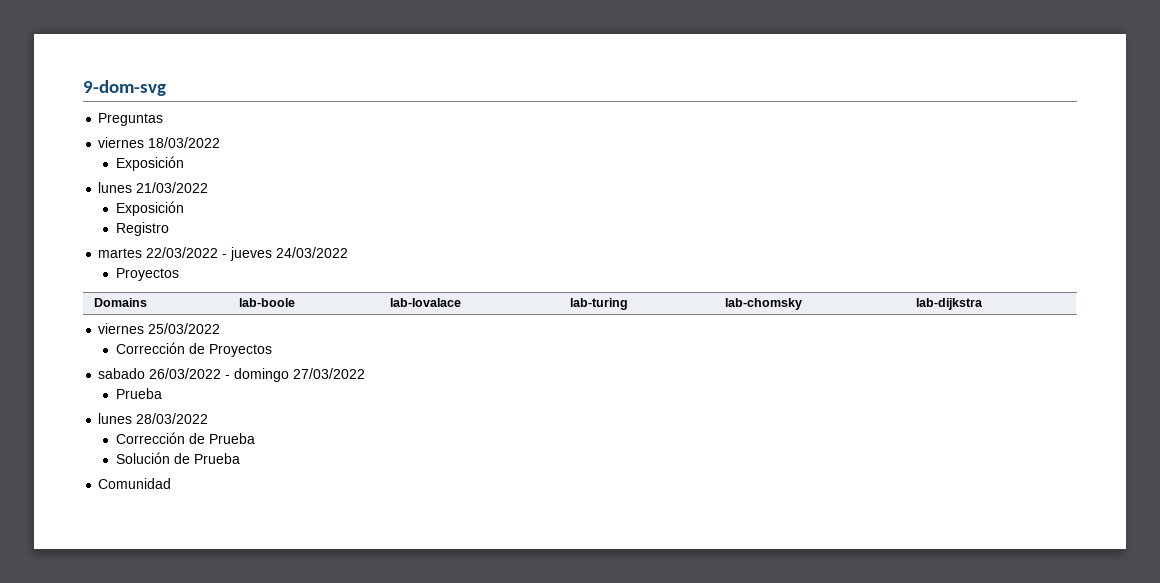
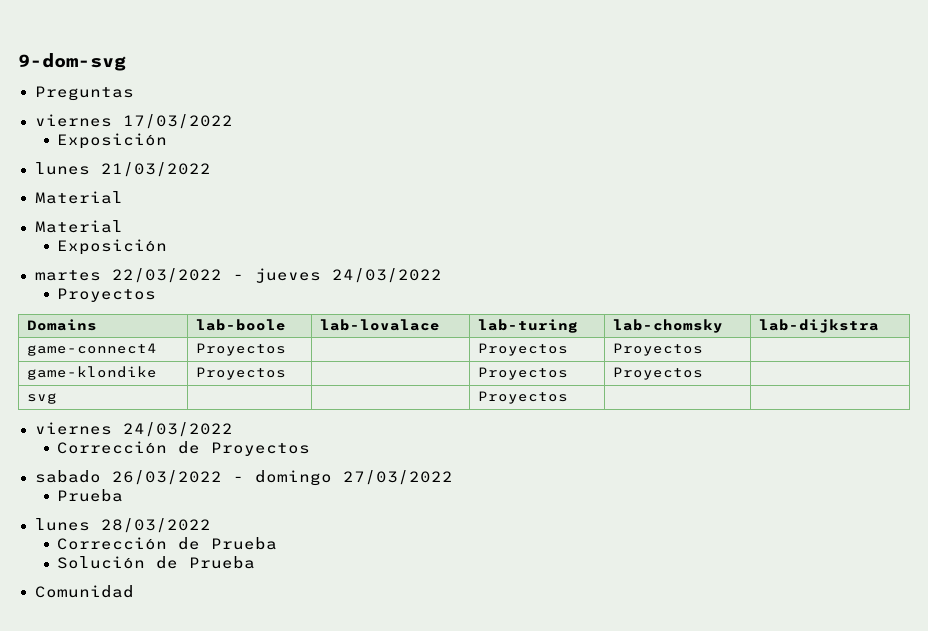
[148,137,221,148] 18/03/2022 -> [122,114,233,129] 17/03/2022
[115,201,184,216] [115,222,169,236] // Exposición // Registro -> [34,191,123,204] [34,220,123,233] [57,239,168,255] // Material // Material // Exposición
[98,323,221,334] // viernes 25/03/2022 -> [26,343,157,356] [195,343,286,356] [477,343,568,356] [612,343,703,356] [26,366,157,380] [195,367,286,380] [477,367,568,380] [612,367,703,380] [26,393,57,404] [477,391,568,404] [34,422,233,437] // game-connect4 | Proyectos | | Proyectos | Proyectos | // game-klondike | Proyectos | | Proyectos | Proyectos | // svg | | | Proyectos | | // viernes 24/03/2022

